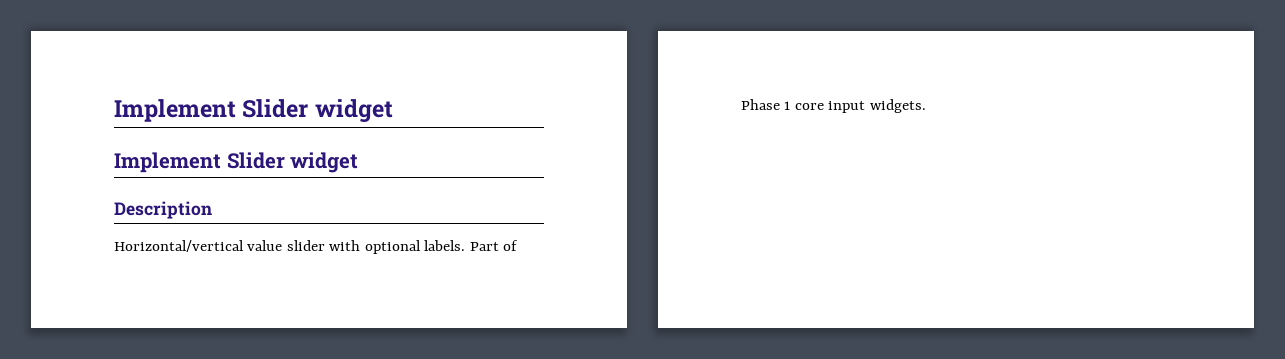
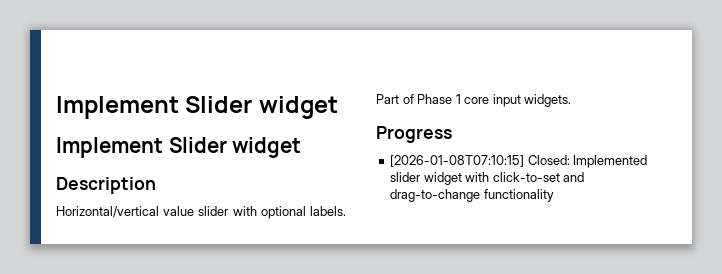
(926, 106) none -> [376,126,452,143] [390,155,648,168] [390,172,585,185] [390,189,554,202] // Progress // [2026-01-08T07:10:15] Closed: Implemented slider widget with click-to-set and drag-to-change functionality

